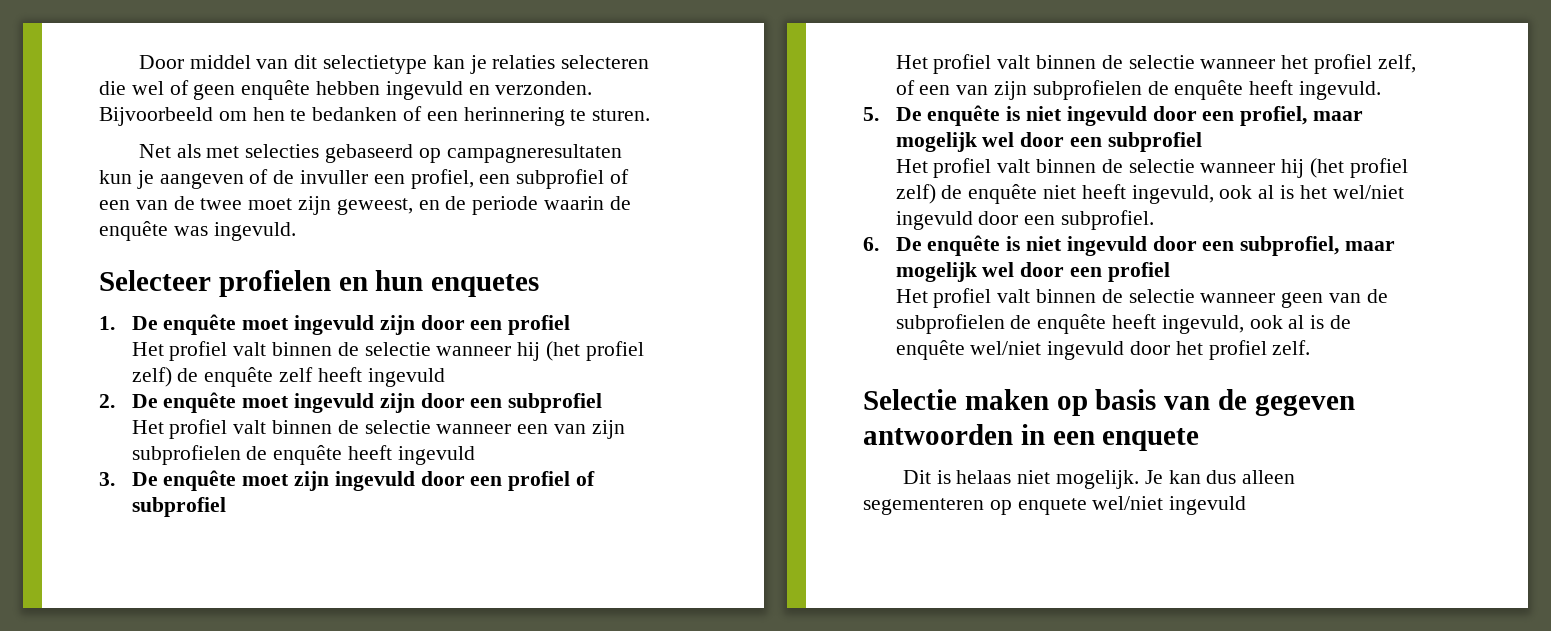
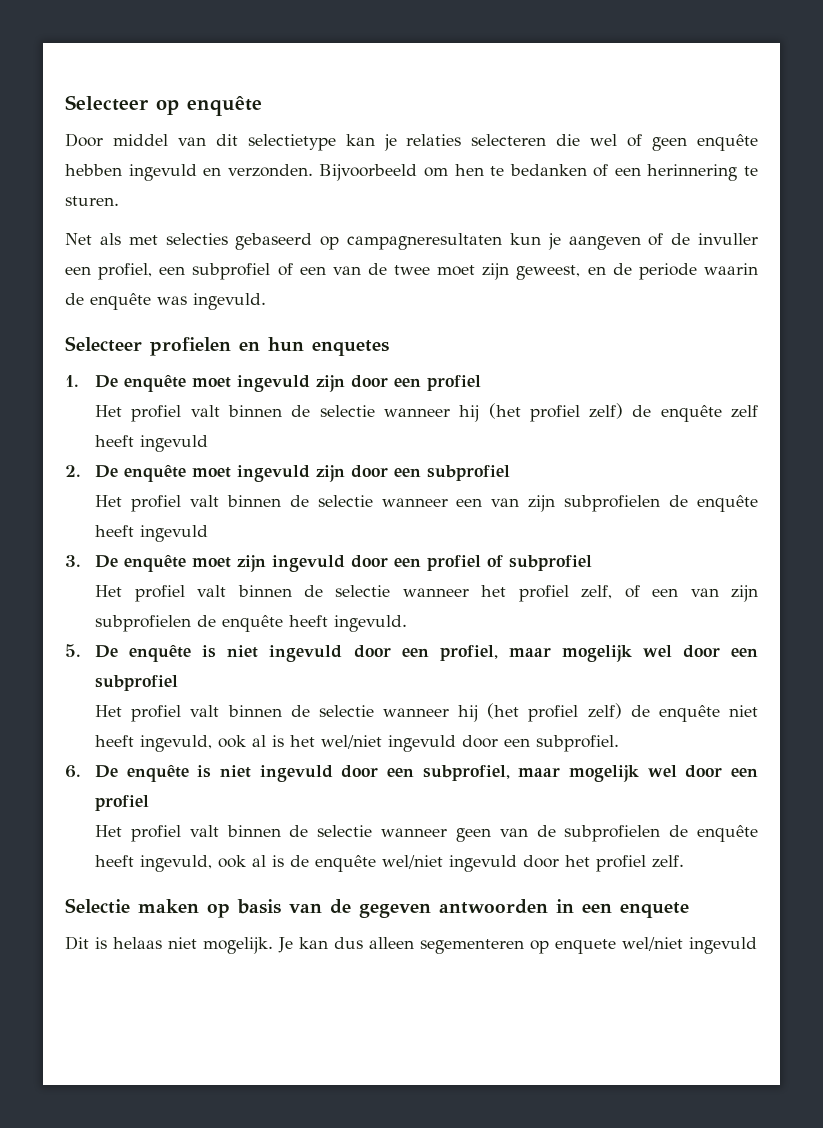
(138, 62) none -> [65,95,262,116] Selecteer op enquête //

